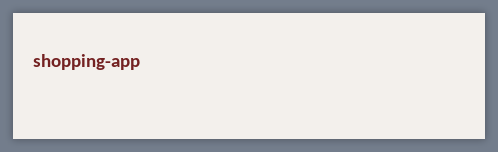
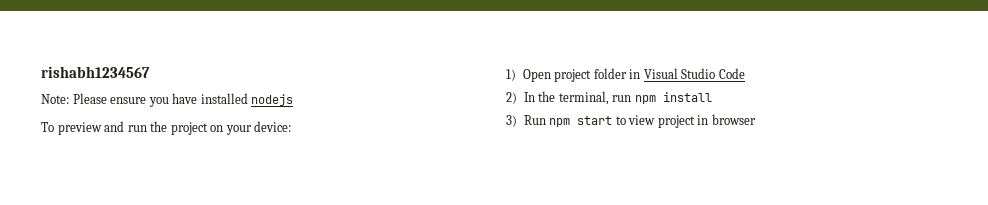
[33,54,140,70] shopping-app -> [41,66,150,78] [41,93,294,107] [41,121,292,135] [506,68,745,82] [506,91,712,105] [506,114,756,128] rishabh1234567 // Note: Please ensure you have installed nodejs // To preview and run the project on your device: // 1) Open project folder in Visual Studio Code // 2) In the terminal, run npm install // 3) Run npm start to view project in browser

